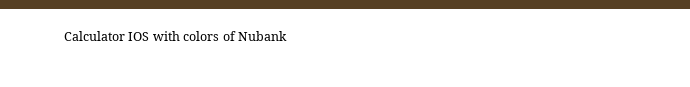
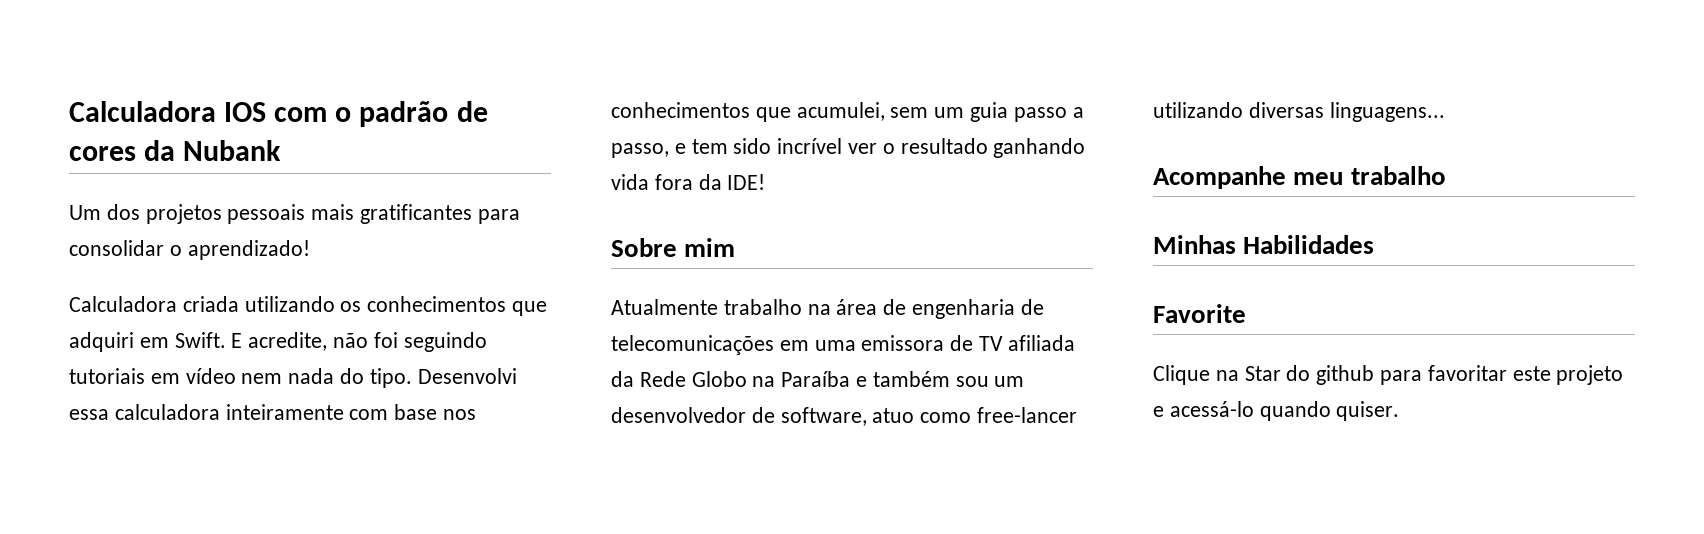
[64,31,287,41] Calculator IOS with colors of Nubank -> [69,101,488,127] [69,140,282,161] [69,204,520,224] [69,240,310,260] [69,296,548,316] [69,332,487,352] [69,368,517,388] [69,404,477,420] [611,102,1084,122] [611,138,1086,158] [611,174,766,190] [611,238,736,257] [611,299,1044,319] [611,335,1075,355] [611,371,1025,387] [611,407,1078,426] [1153,102,1445,122] [1153,166,1446,189] [1153,235,1375,254] [1153,304,1246,323] [1153,365,1624,385] [1153,401,1400,421] Calculadora IOS com o padrão de cores da Nubank // Um dos projetos pessoais mais gratificantes para consolidar o aprendizado! // Calculadora criada utilizando os conhecimentos que adquiri em Swift. E acredite, não foi seguindo tutoriais em vídeo nem nada do tipo. Desenvolvi essa calculadora inteiramente com base nos conhecimentos que acumulei, sem um guia passo a passo, e tem sido incrível ver o resultado ganhando vida fora da IDE! // Sobre mim // Atualmente trabalho na área de engenharia de telecomunicações em uma emissora de TV afiliada da Rede Globo na Paraíba e também sou um desenvolvedor de software, atuo como free-lancer utilizando diversas linguagens... // Acompanhe meu trabalho // Minhas Habilidades // Favorite // Clique na Star do github para favoritar este projeto e acessá-lo quando quiser.

